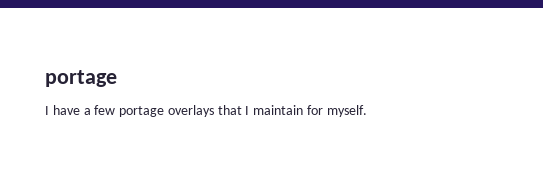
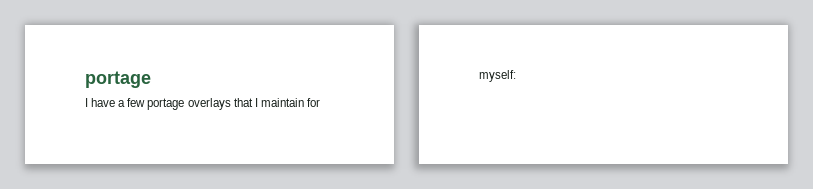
[326,105,367,117] myself. -> [479,70,516,82] myself:

